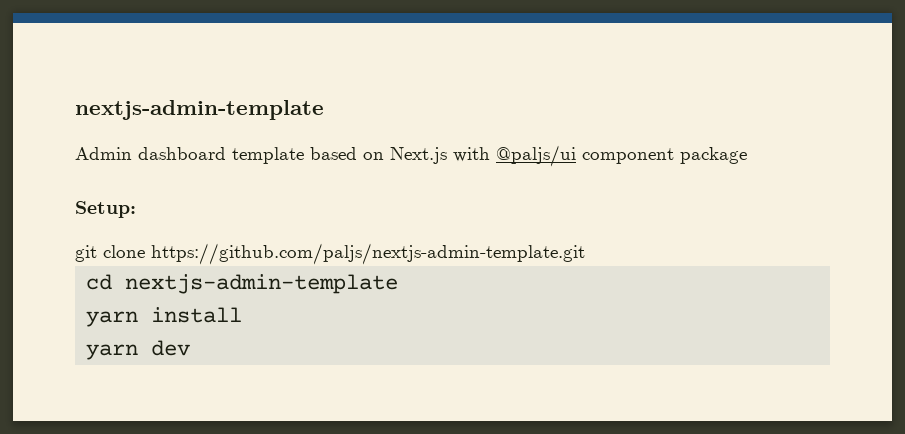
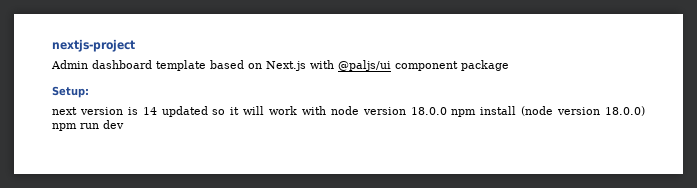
[75,100,324,120] nextjs-admin-template -> [52,39,135,52] nextjs-project
[75,243,585,265] [86,274,399,294] [86,307,243,327] [86,344,139,360] git clone https://github.com/paljs/nextjs-admin-template.git // cd nextjs-admin-template // yarn install // yarn -> [52,106,645,117] [52,123,99,131] next version is 14 updated so it will work with node version 18.0.0 npm install (node version 18.0.0) npm run

